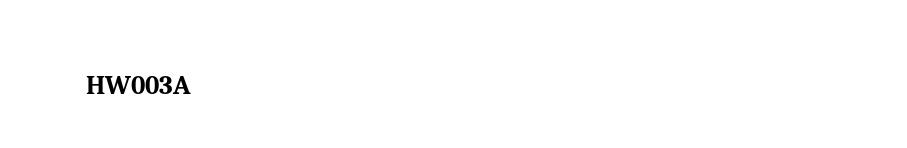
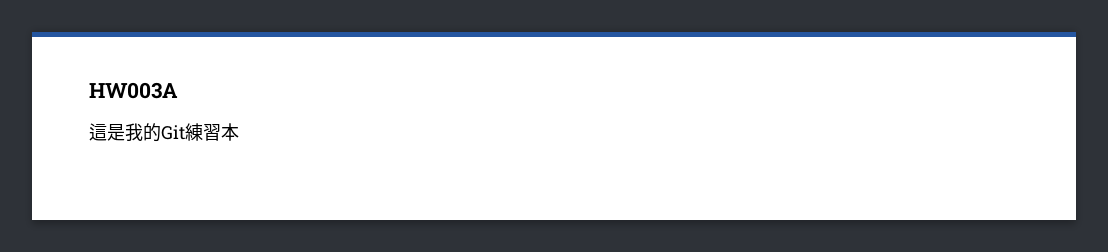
(191, 85) none -> [89,123,239,142] // 這是我的Git練習本

